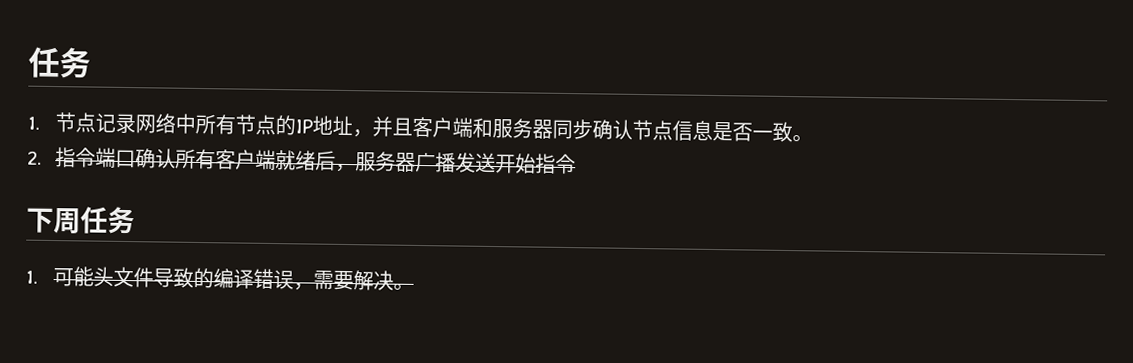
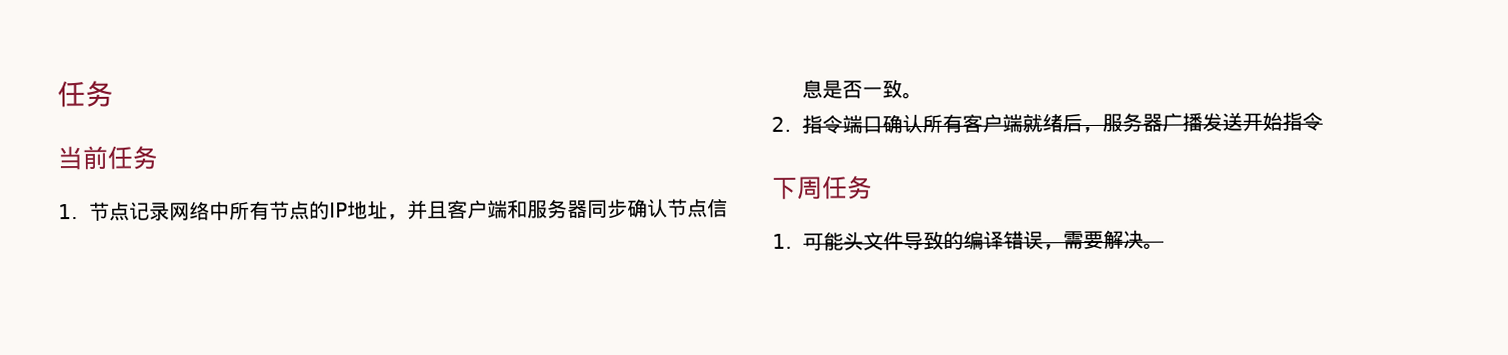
[28,46,91,79] 任务 -> [57,80,114,108] [57,145,158,171] 任务 // 当前任务

